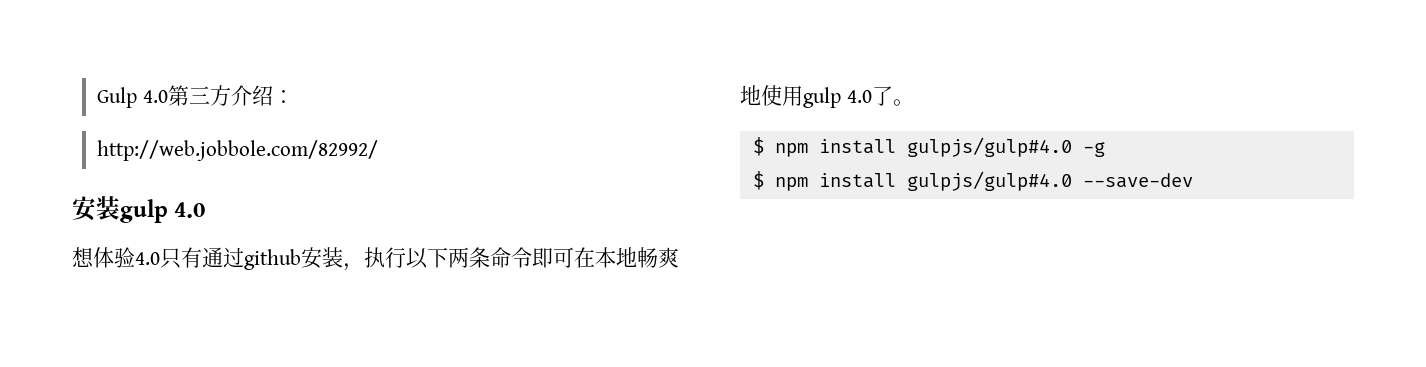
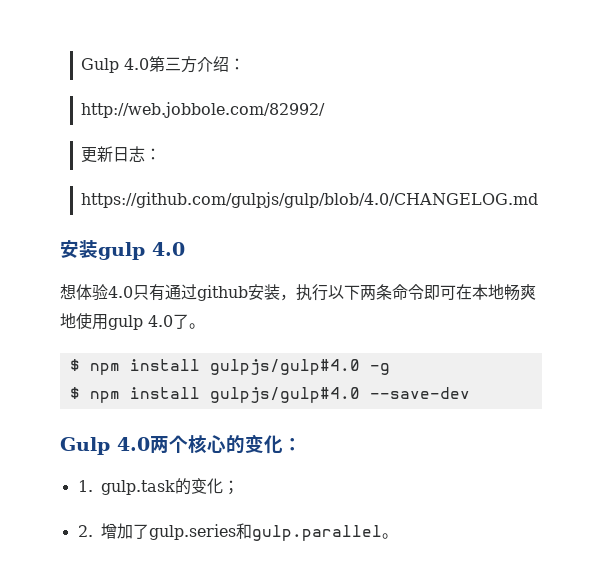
(379, 150) none -> [81,146,162,163] [81,192,539,208] // 更新日志： // https://github.com/gulpjs/gulp/blob/4.0/CHANGELOG.md
(1193, 180) none -> [60,434,302,455] [77,478,239,495] [77,523,398,541] // Gulp 4.0两个核心的变化： // 1. gulp.task的变化； // 2.增加了gulp.series和gulp.parallel。

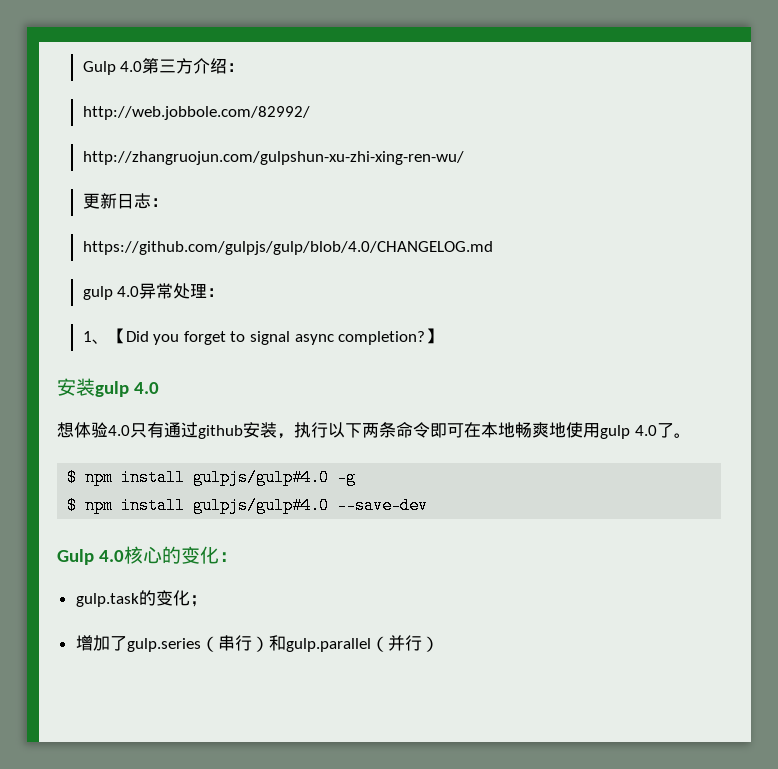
(326, 110) none -> [82,151,464,165] // http://zhangruojun.com/gulpshun-xu-zhi-xing-ren-wu/
(539, 200) none -> [82,283,225,300] [82,328,443,345] // gulp 4.0异常处理： // 1、【Did you forget to signal async completion?】
[150,435,188,453] 两个 -> (124, 556) none
[77,480,93,492] 1. -> (238, 557) none
[77,525,93,537] 2. -> (207, 601) none
[235,523,398,541] 和gulp.parallel。 -> [200,635,439,652] （串行）和gulp.parallel（并行）

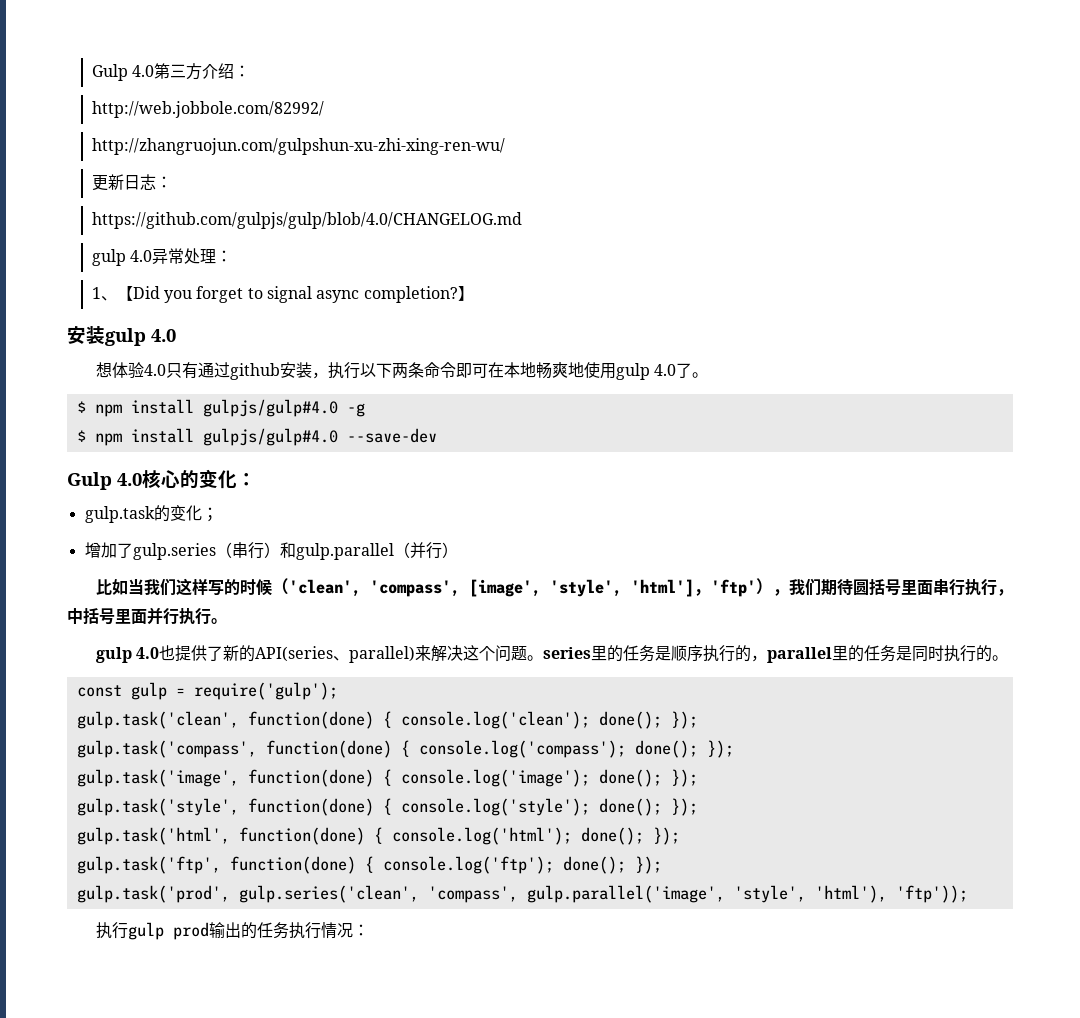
(439, 644) none -> [95,578,1013,597] [67,607,227,625] [95,645,1008,663] [76,682,338,700] [76,711,698,729] [76,740,734,758] [76,769,698,787] [76,798,698,816] [76,827,680,845] [76,856,662,874] [76,885,968,903] [95,922,369,940] // 比如当我们这样写的时候（'clean', 'compass', [image', 'style', 'html']，'ftp'），我们期待圆括号里面串行执行，中括号里面并行执行。 // gulp 4.0也提供了新的API(series、parallel)来解决这个问题。series里的任务是顺序执行的，parallel里的任务是同时执行的。 // const gulp = require('gulp'); // gulp.task('clean', function(done) { console.log('clean'); done(); }); // gulp.task('compass', function(done) { console.log('compass'); done(); }); // gulp.task('image', function(done) { console.log('image'); done(); }); // gulp.task('style', function(done) { console.log('style'); done(); }); // gulp.task('html', function(done) { console.log('html'); done(); }); // gulp.task('ftp', function(done) { console.log('ftp'); done(); }); // gulp.task('prod', gulp.series('clean', 'compass', gulp.parallel('image', 'style', 'html'), 'ftp')); // 执行gulp prod输出的任务执行情况：

